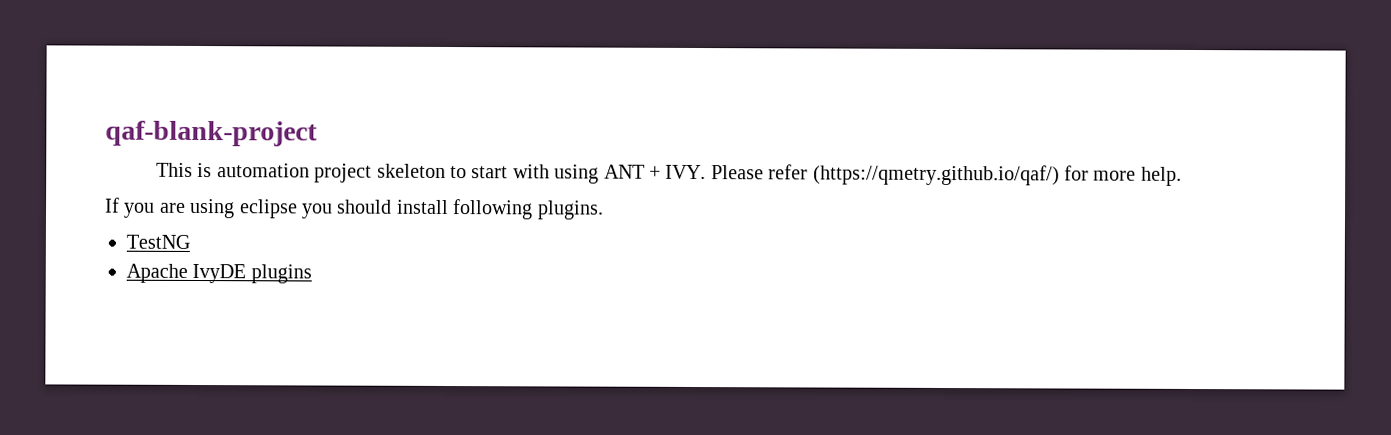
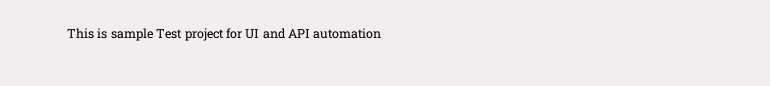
[105,120,318,147] qaf-blank-project // -> (67, 33) none
[216,163,1182,186] [105,197,604,220] [126,234,190,249] [126,263,312,284] automation project skeleton to start with using ANT + IVY. Please refer (https://qmetry.github.io/qaf/) for more help. // If you are using eclipse you should install following plugins. // TestNG // Apache IvyDE plugins -> [110,28,382,41] sample Test project for UI and API automation

